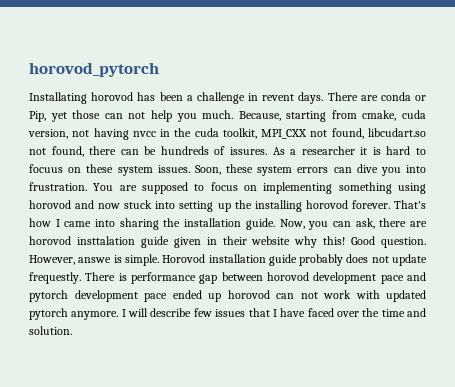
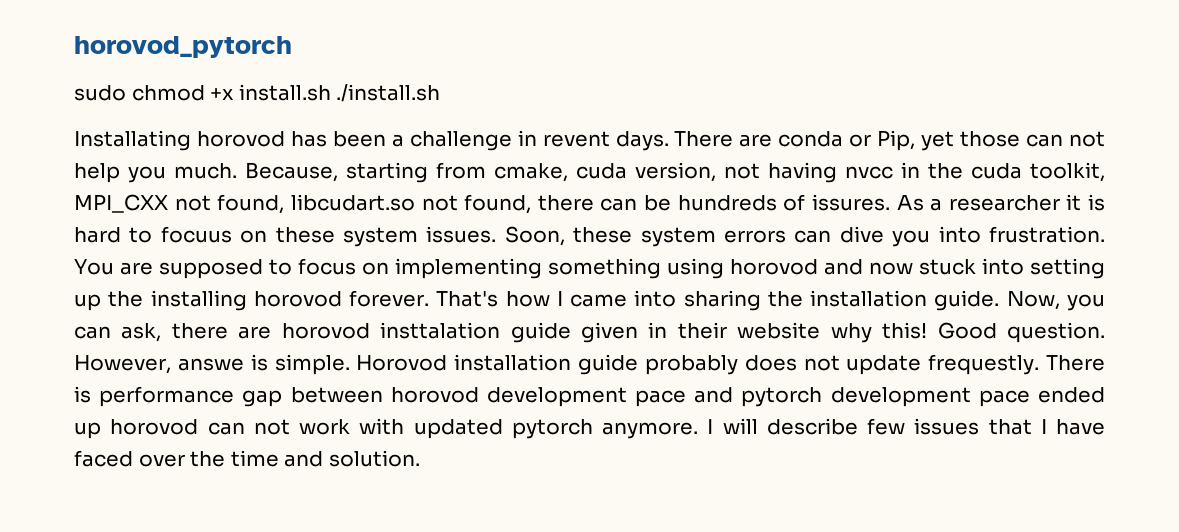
(159, 69) none -> [74,84,441,102] // sudo chmod +x install.sh ./install.sh

